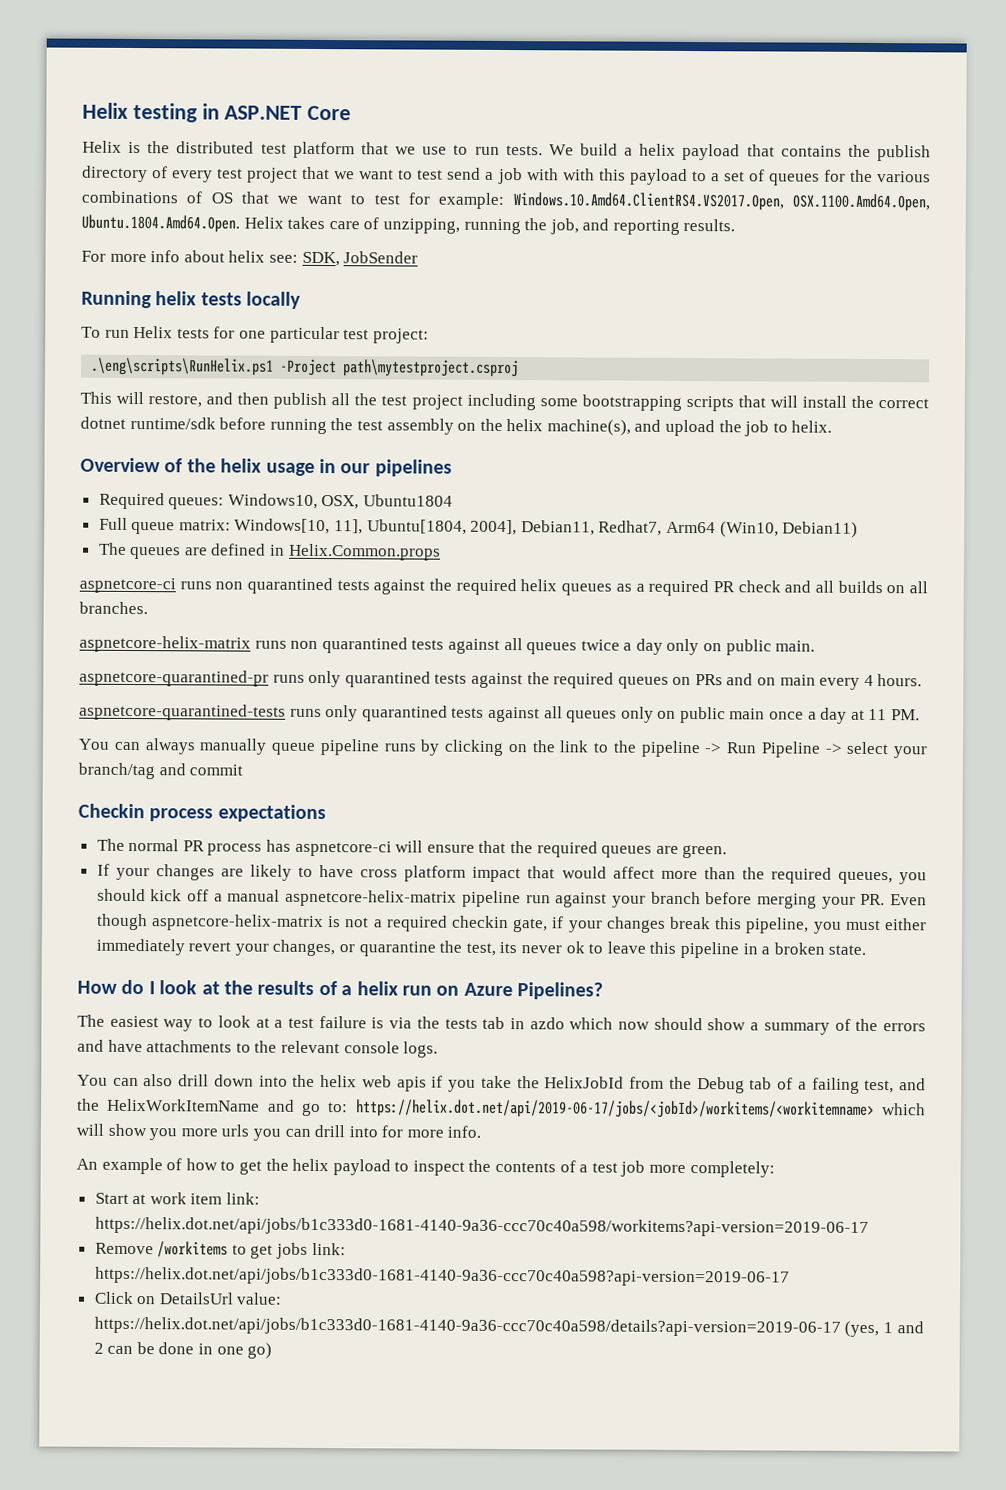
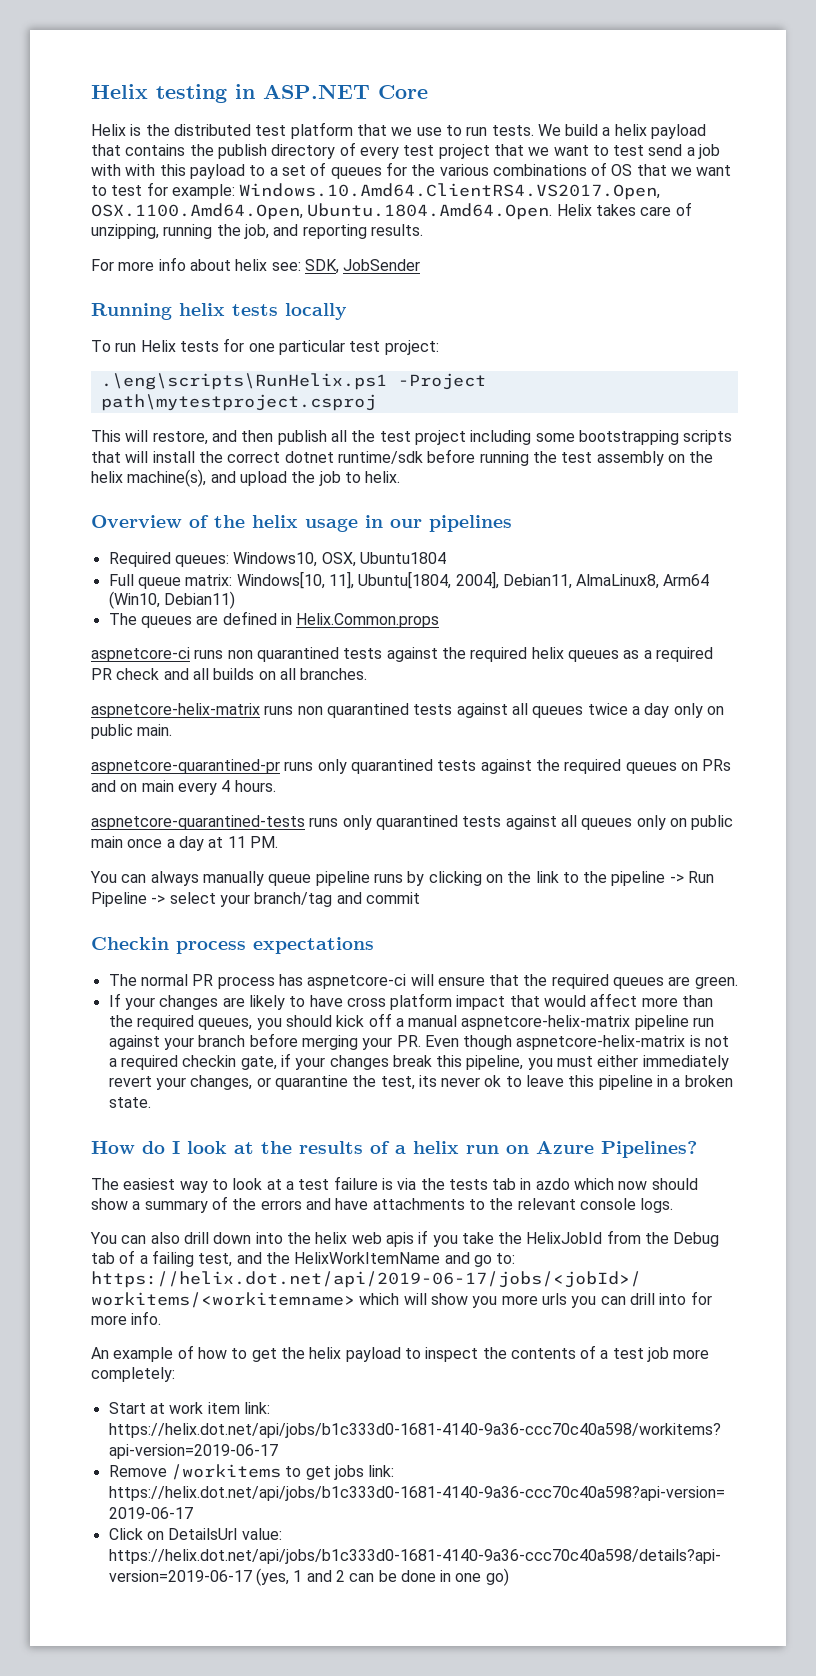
[598,520,663,536] Redhat7, -> [576,574,660,589] AlmaLinux8,

